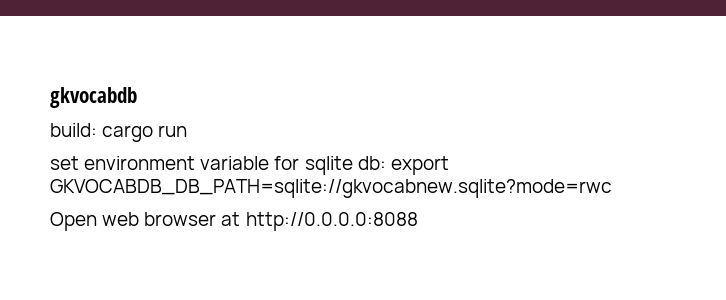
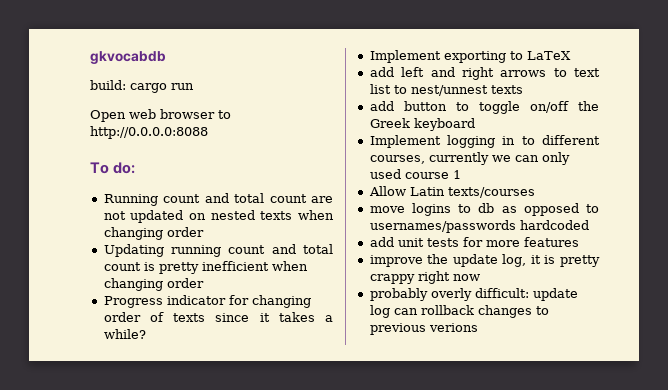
[50,156,449,175] [50,179,612,198] // set environment variable for sqlite db: export GKVOCABDB_DB_PATH=sqlite://gkvocabnew.sqlite?mode=rwc -> (194, 86) none
[221,212,241,226] at -> [218,110,231,119] to
(418, 221) none -> [90,162,136,174] [103,193,333,206] [103,210,334,223] [103,227,204,240] [103,244,333,257] [103,261,308,274] [103,278,204,291] [103,295,311,308] [103,312,333,322] [103,329,146,339] [369,50,571,63] [369,67,600,80] [369,84,523,96] [369,101,599,114] [369,118,475,131] [369,135,600,148] [369,152,570,165] [369,169,461,179] [368,186,535,198] [369,203,599,216] [369,220,589,233] [369,237,579,247] [369,254,600,267] [369,271,480,284] [369,288,578,301] [369,305,549,318] [369,323,478,335] // To do: // Running count and total count are not updated on nested texts when changing order // Updating running count and total count is pretty inefficient when changing order // Progress indicator for changing order of texts since it takes a while? // Implement exporting to LaTeX // add left and right arrows to text list to nest/unnest texts // add button to toggle on/off the Greek keyboard // Implement logging in to different courses, currently we can only used course 1 // Allow Latin texts/courses // move logins to db as opposed to usernames/passwords hardcoded // add unit tests for more features // improve the update log, it is pretty crappy right now // probably overly difficult: update log can rollback changes to previous verions

